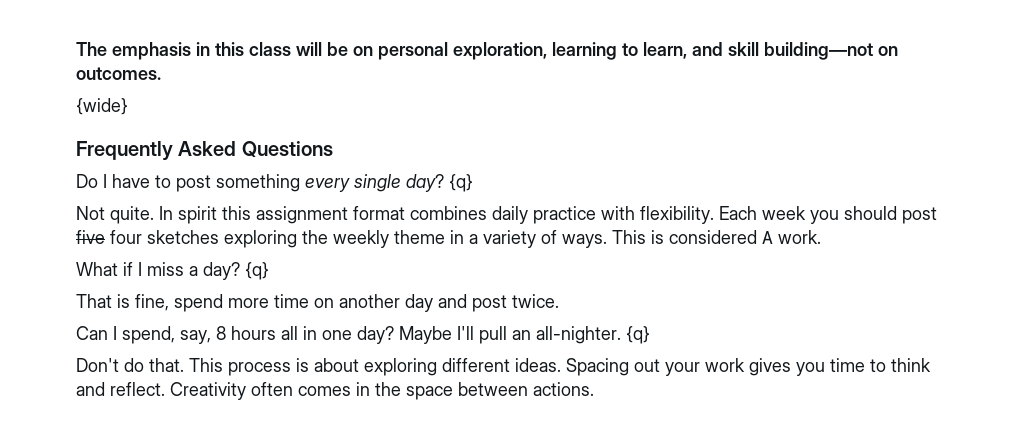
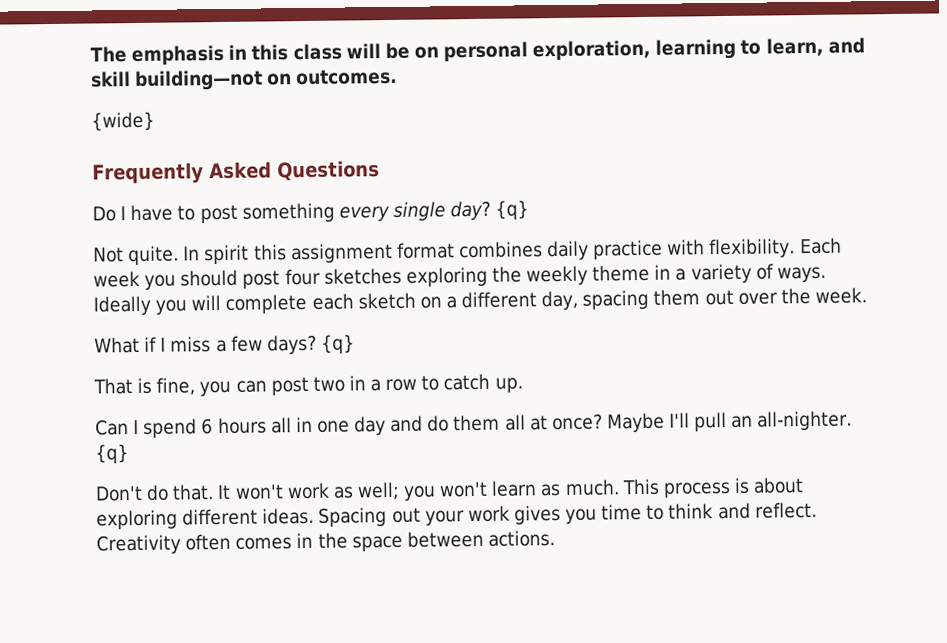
[76,230,105,244] five -> (281, 279) none
[612,230,821,244] This is considered A work. -> [93,287,867,316] Ideally you will complete each sketch on a different day, spacing them out over the week.
[203,262,240,280] day? -> [230,334,317,355] few days?
[174,294,559,312] spend more time on another day and post twice. -> [199,373,523,397] you can post two in a row to catch up.
[122,326,226,344] spend, say, 8 -> [143,418,214,438] spend 6
[357,326,394,344] day? -> [354,413,603,436] day and do them all at once?
(184, 365) none -> [217,479,620,501] It won't work as well; you won't learn as much.

